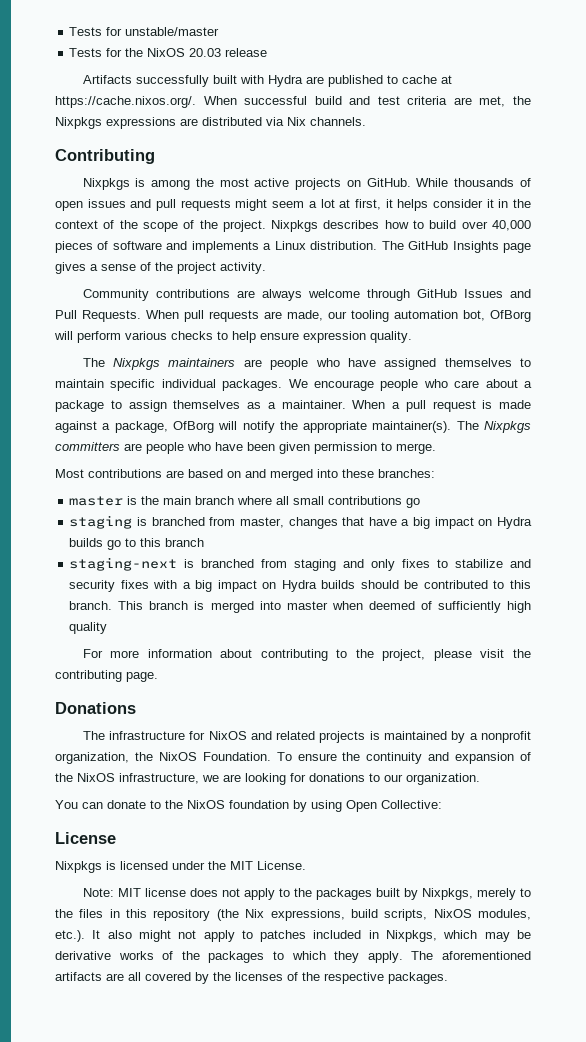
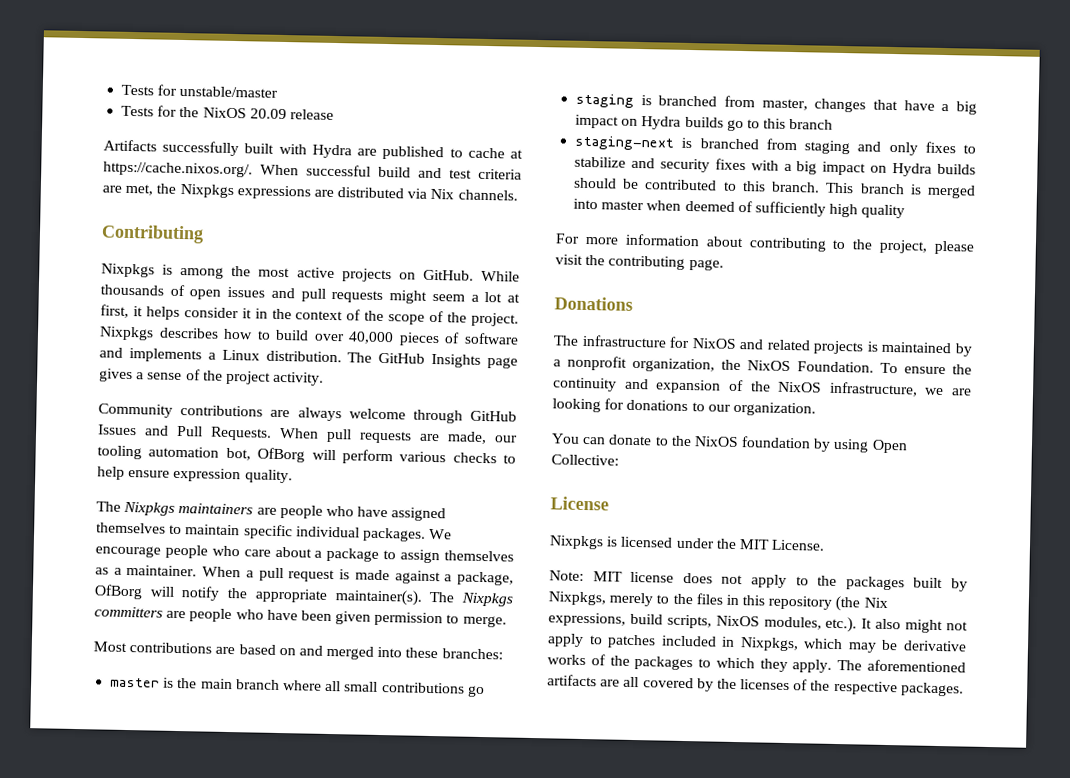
[189,48,222,57] 20.03 -> [249,108,287,120] 20.09

